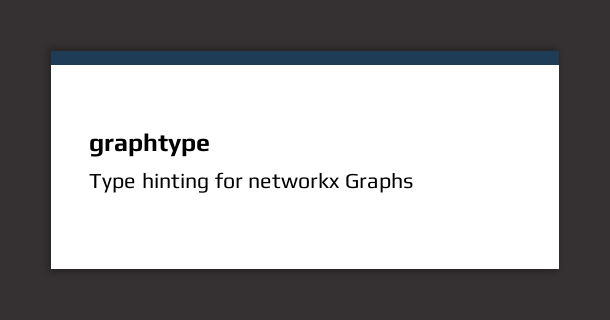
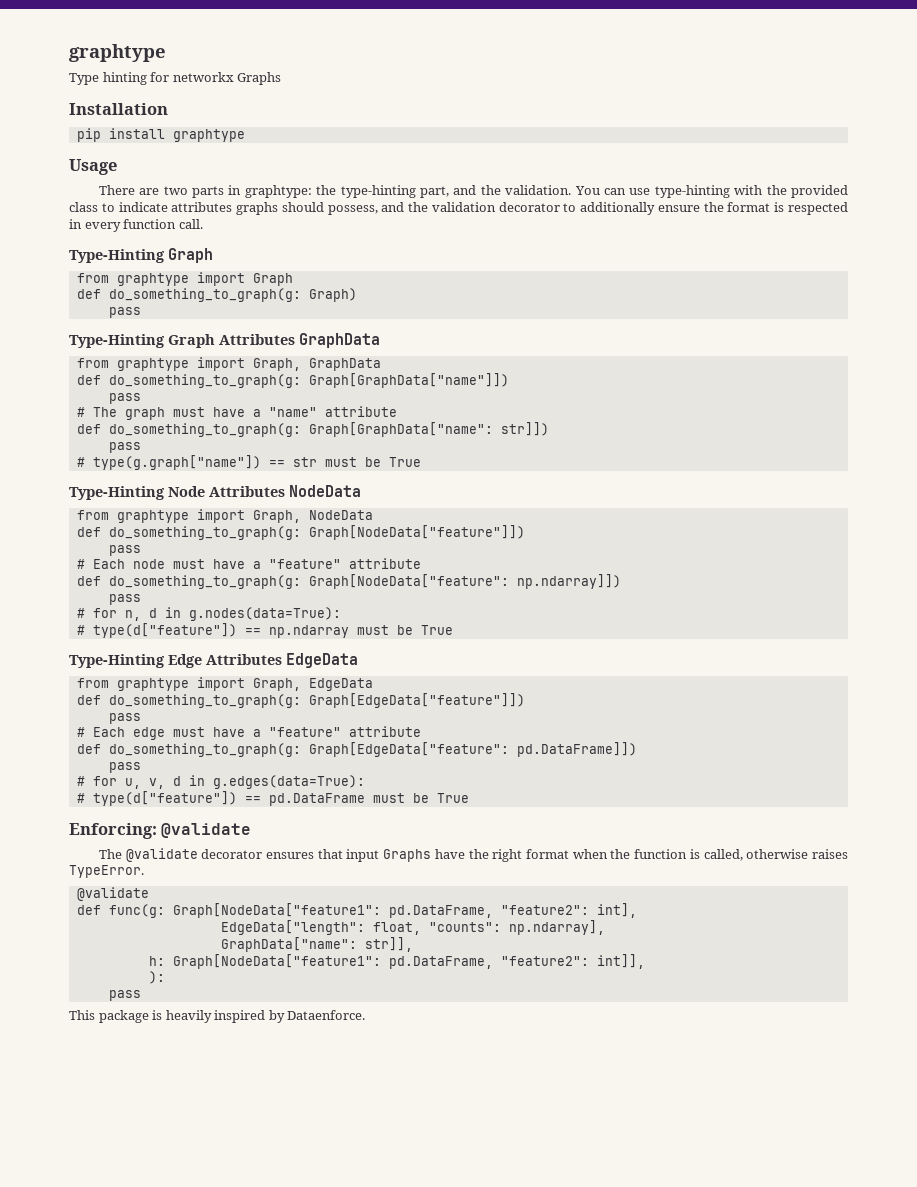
(414, 182) none -> [69,103,168,115] [76,128,245,142] [69,159,117,175] [98,185,848,198] [69,202,848,215] [69,219,203,232] [69,248,213,263] [76,272,293,286] [76,288,357,302] [108,307,141,318] [69,333,380,348] [76,357,381,371] [76,373,509,388] [108,393,141,404] [76,406,397,420] [76,422,549,437] [108,442,141,453] [76,455,421,470] [69,485,361,500] [76,509,373,523] [76,525,525,540] [108,545,141,556] [76,558,421,569] [76,574,621,589] [108,594,141,605] [76,607,341,621] [76,623,453,638] [69,653,358,668] [76,677,373,691] [76,693,525,708] [108,713,141,724] [76,726,421,740] [76,742,637,757] [108,762,141,773] [76,775,365,789] [76,791,469,806] [69,823,252,839] [98,848,849,862] [69,865,144,878] [76,887,149,901] [76,903,637,918] [220,920,605,935] [220,937,413,952] [148,954,645,969] [148,971,165,984] [108,990,141,1001] [69,1010,366,1023] // Installation // pip install graphtype // Usage // There are two parts in graphtype: the type-hinting part, and the validation. You can use type-hinting with the provided class to indicate attributes graphs should possess, and the validation decorator to additionally ensure the format is respected in every function call. // Type-Hinting Graph // from graphtype import Graph // def do_something_to_graph(g: Graph) // pass // Type-Hinting Graph Attributes GraphData // from graphtype import Graph, GraphData // def do_something_to_graph(g: Graph[GraphData["name"]]) // pass // # The graph must have a "name" attribute // def do_something_to_graph(g: Graph[GraphData["name": str]]) // pass // # type(g.graph["name"]) == str must be True // Type-Hinting Node Attributes NodeData // from graphtype import Graph, NodeData // def do_something_to_graph(g: Graph[NodeData["feature"]]) // pass // # Each node must have a "feature" attribute // def do_something_to_graph(g: Graph[NodeData["feature": np.ndarray]]) // pass // # for n, d in g.nodes(data=True): // # type(d["feature"]) == np.ndarray must be True // Type-Hinting Edge Attributes EdgeData // from graphtype import Graph, EdgeData // def do_something_to_graph(g: Graph[EdgeData["feature"]]) // pass // # Each edge must have a "feature" attribute // def do_something_to_graph(g: Graph[EdgeData["feature": pd.DataFrame]]) // pass // # for u, v, d in g.edges(data=True): // # type(d["feature"]) == pd.DataFrame must be True // Enforcing: @validate // The @validate decorator ensures that input Graphs have the right format when the function is called, otherwise raises TypeError. // @validate // def func(g: Graph[NodeData["feature1": pd.DataFrame, "feature2": int], // EdgeData["length": float, "counts": np.ndarray], // GraphData["name": str]], // h: Graph[NodeData["feature1": pd.DataFrame, "feature2": int]], // ): // pass // This package is heavily inspired by Dataenforce.

